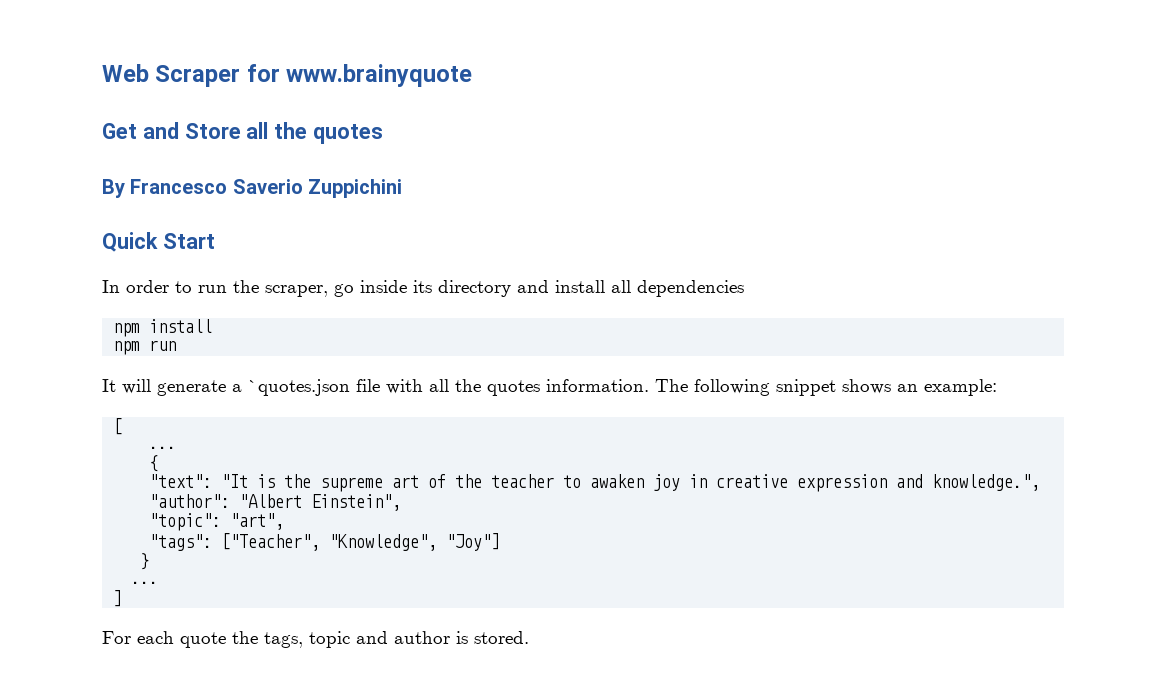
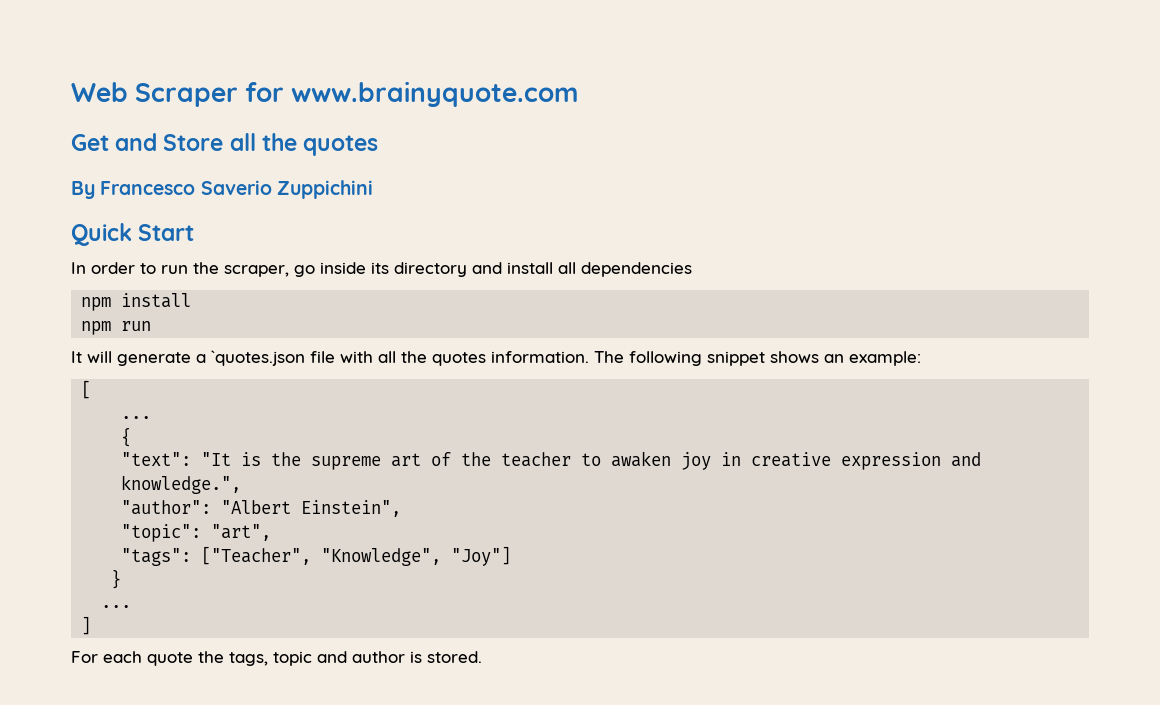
[286,64,473,87] www.brainyquote -> [291,81,579,107] www.brainyquote.com

